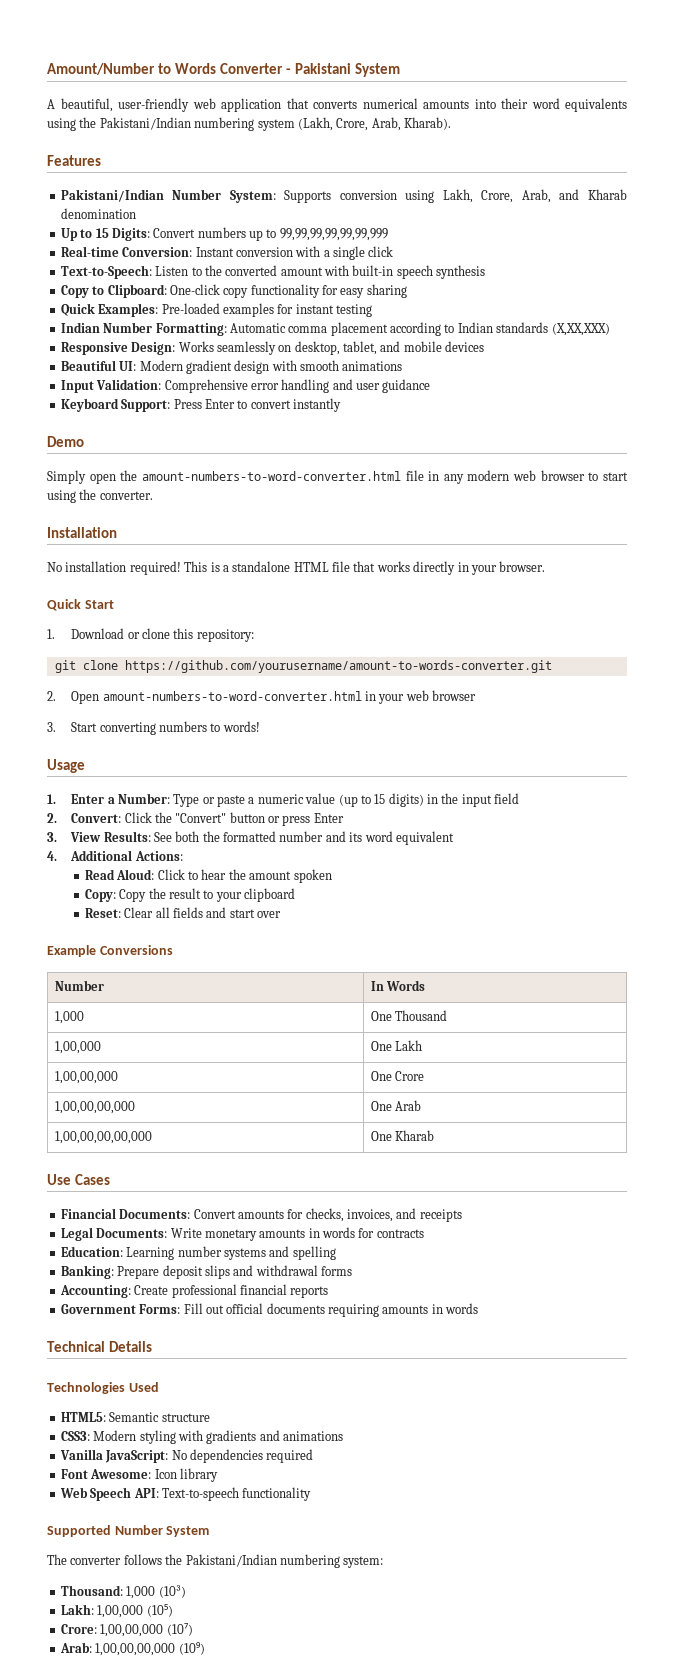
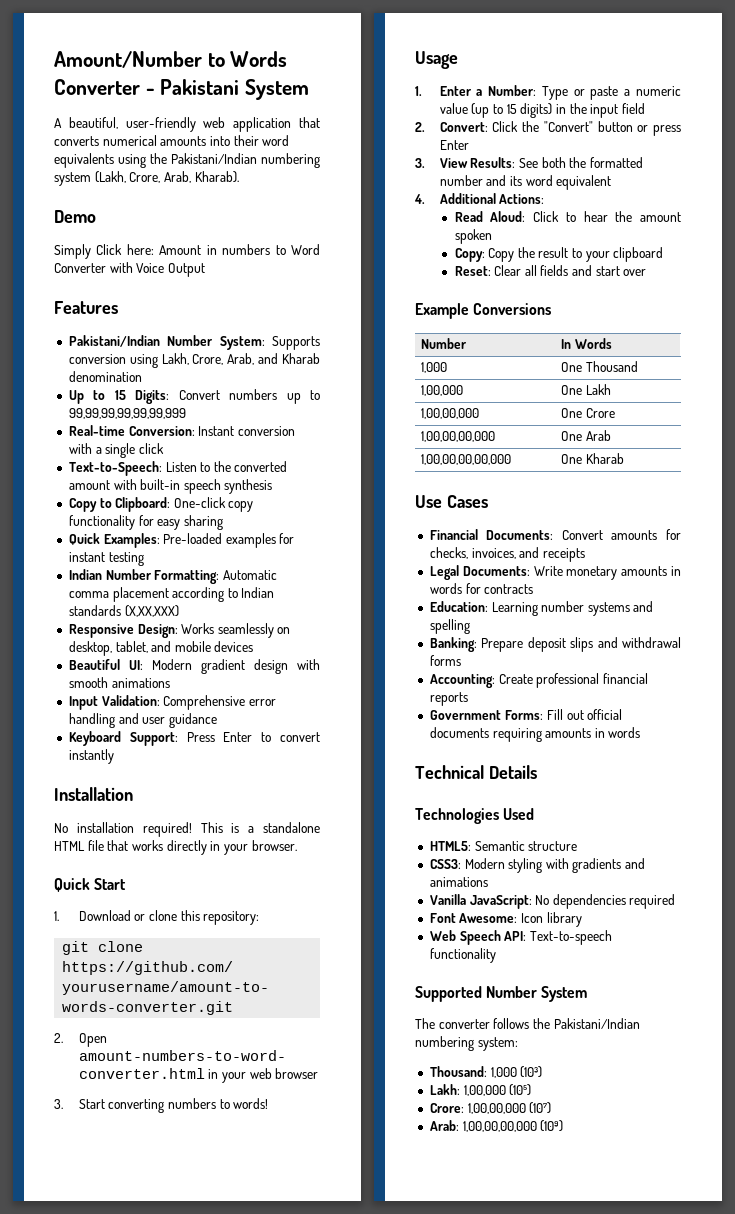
(451, 123) none -> [54,210,96,223] [54,244,320,259] [54,262,205,277] // Demo // Simply Click here: Amount in numbers to Word Converter with Voice Output
[47,436,84,447] [47,470,628,484] [47,489,153,503] // Demo // Simply open the amount-numbers-to-word-converter.html file in any modern web browser to start using the converter. -> (114, 756) none

